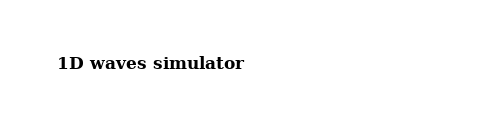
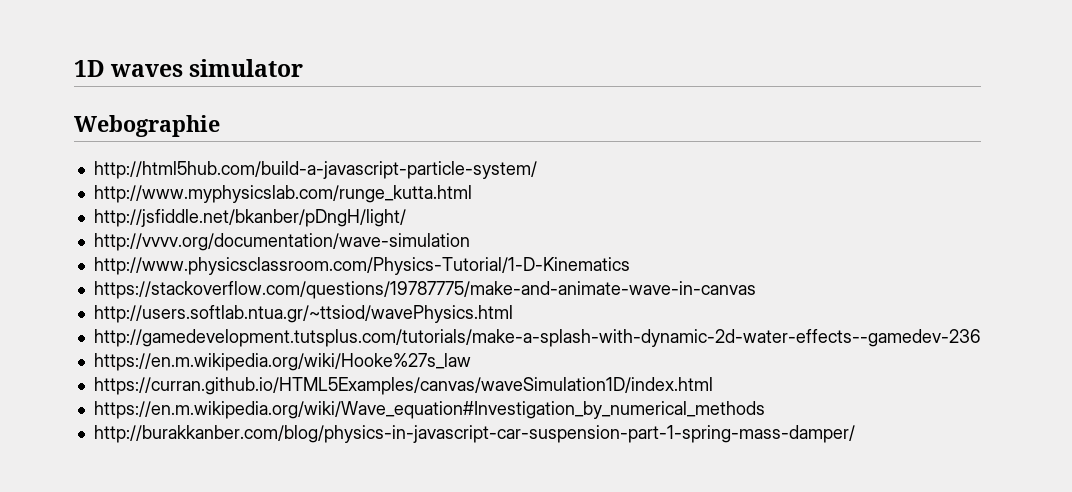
(245, 62) none -> [74,115,220,137] [93,161,537,179] [93,185,472,203] [93,209,406,227] [93,233,470,251] [93,257,630,275] [93,281,756,299] [93,305,513,323] [93,329,981,347] [93,353,471,371] [93,377,713,395] [93,401,765,419] [93,425,855,443] // Webographie // http://html5hub.com/build-a-javascript-particle-system/ // http://www.myphysicslab.com/runge_kutta.html // http://jsfiddle.net/bkanber/pDngH/light/ // http://vvvv.org/documentation/wave-simulation // http://www.physicsclassroom.com/Physics-Tutorial/1-D-Kinematics // https://stackoverflow.com/questions/19787775/make-and-animate-wave-in-canvas // http://users.softlab.ntua.gr/~ttsiod/wavePhysics.html // http://gamedevelopment.tutsplus.com/tutorials/make-a-splash-with-dynamic-2d-water-effects--gamedev-236 // https://en.m.wikipedia.org/wiki/Hooke%27s_law // https://curran.github.io/HTML5Examples/canvas/waveSimulation1D/index.html // https://en.m.wikipedia.org/wiki/Wave_equation#Investigation_by_numerical_methods // http://burakkanber.com/blog/physics-in-javascript-car-suspension-part-1-spring-mass-damper/

